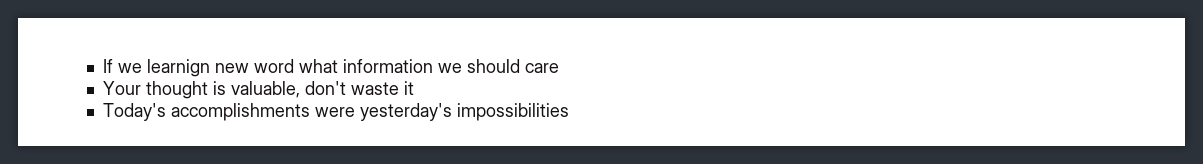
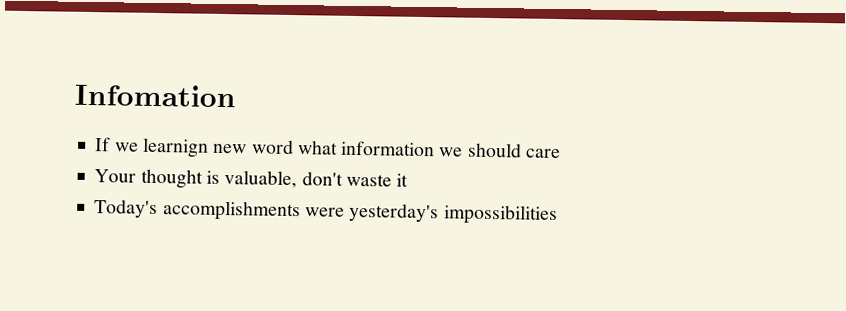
(102, 66) none -> [74,83,237,108] Infomation //

